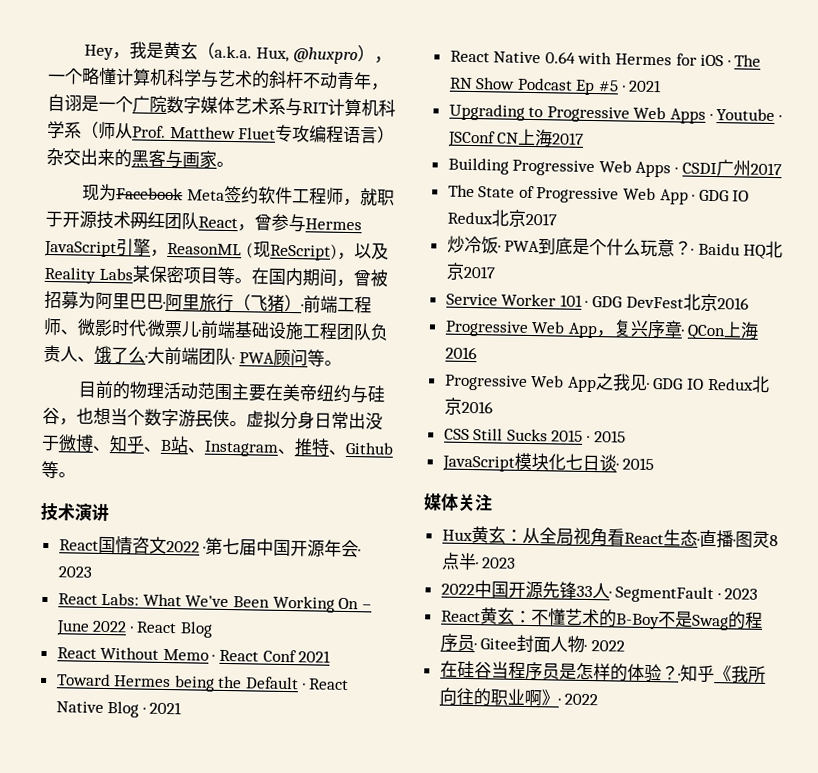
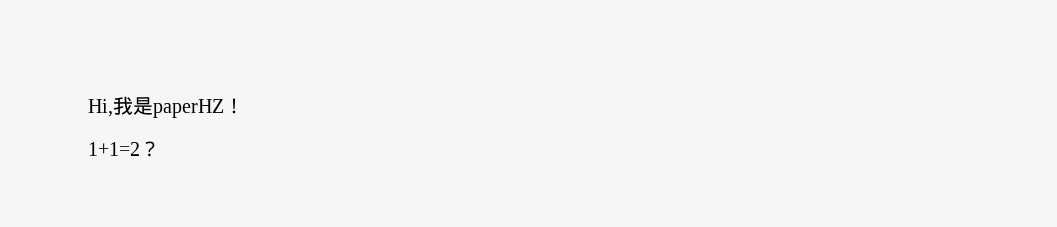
[84,41,392,65] [47,67,389,91] [47,93,396,117] [47,120,396,144] [46,147,234,169] [82,183,395,207] [45,210,362,233] [44,238,389,261] [44,265,388,288] [44,290,372,314] [43,317,389,341] [43,344,342,367] [78,380,387,404] [42,406,383,430] [41,434,394,457] [41,460,76,479] [40,502,110,522] [58,536,362,558] [57,566,92,578] [57,592,372,613] [55,620,214,638] [56,646,332,663] [55,673,350,692] [55,701,183,718] [449,50,762,67] [448,77,663,96] [448,103,782,124] [446,128,585,148] [447,157,782,178] [447,184,750,205] [446,209,557,227] [446,235,784,259] [445,262,496,280] [445,293,749,312] [444,319,760,340] [444,346,477,360] [443,373,770,393] [443,397,493,415] [443,428,626,443] [441,452,655,472] [423,493,493,512] [441,526,778,549] [440,552,517,571] [440,580,759,604] [440,607,763,631] [439,633,625,653] [439,660,766,683] [438,687,599,707] Hey，我是黄玄（a.k.a. Hux, @huxpro），一个略懂计算机科学与艺术的斜杆不动青年，自诩是一个广院数字媒体艺术系与RIT计算机科学系（师从Prof. Matthew Fluet专攻编程语言）杂交出来的黑客与画家。 // 现为Facebook Meta签约软件工程师，就职于开源技术网红团队React，曾参与Hermes JavaScript引擎，ReasonML (现ReScript)，以及Reality Labs某保密项目等。在国内期间，曾被招募为阿里巴巴·阿里旅行（飞猪）·前端工程师、微影时代·微票儿·前端基础设施工程团队负责人、饿了么·大前端团队· PWA顾问等。 // 目前的物理活动范围主要在美帝纽约与硅谷，也想当个数字游民侠。虚拟分身日常出没于微博、知乎、B站、Instagram、推特、Github等。 // 技术演讲 // React国情咨文2022 ·第七届中国开源年会· 2023 // React Labs: What We've Been Working On – June 2022 · React Blog // React Without Memo · React Conf 2021 // Toward Hermes being the Default · React Native Blog · 2021 // React Native 0.64 with Hermes for iOS · The RN Show Podcast Ep #5 · 2021 // Upgrading to Progressive Web Apps · Youtube · JSConf CN上海2017 // Building Progressive Web Apps · CSDI广州2017 // The State of Progressive Web App · GDG IO Redux北京2017 // 炒冷饭· PWA到底是个什么玩意？· Baidu HQ北京2017 // Service Worker 101 · GDG DevFest北京2016 // Progressive Web App，复兴序章· QCon上海2016 // Progressive Web App之我见· GDG IO Redux北京2016 // CSS Still Sucks 2015 · 2015 // JavaScript模块化七日谈· 2015 // 媒体关注 // Hux黄玄：从全局视角看React生态·直播·图灵8点半· 2023 // 2022中国开源先锋33人· SegmentFault · 2023 // React黄玄：不懂艺术的B-Boy不是Swag的程序员· Gitee封面人物· 2022 // 在硅谷当程序员是怎样的体验？·知乎《我所向往的职业啊》· 2022 -> [88,96,244,118] [88,141,160,157] Hi,我是paperHZ！ // 1+1=2？

